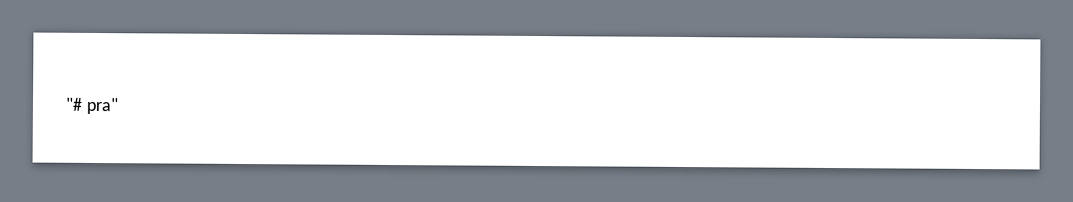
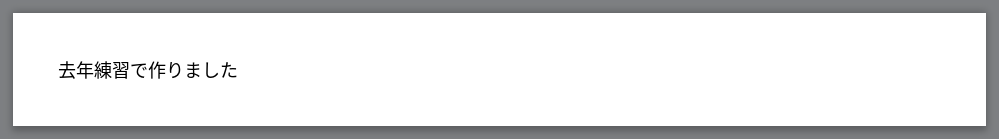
[65,97,119,115] "# pra" -> [58,61,238,79] 去年練習で作りました

